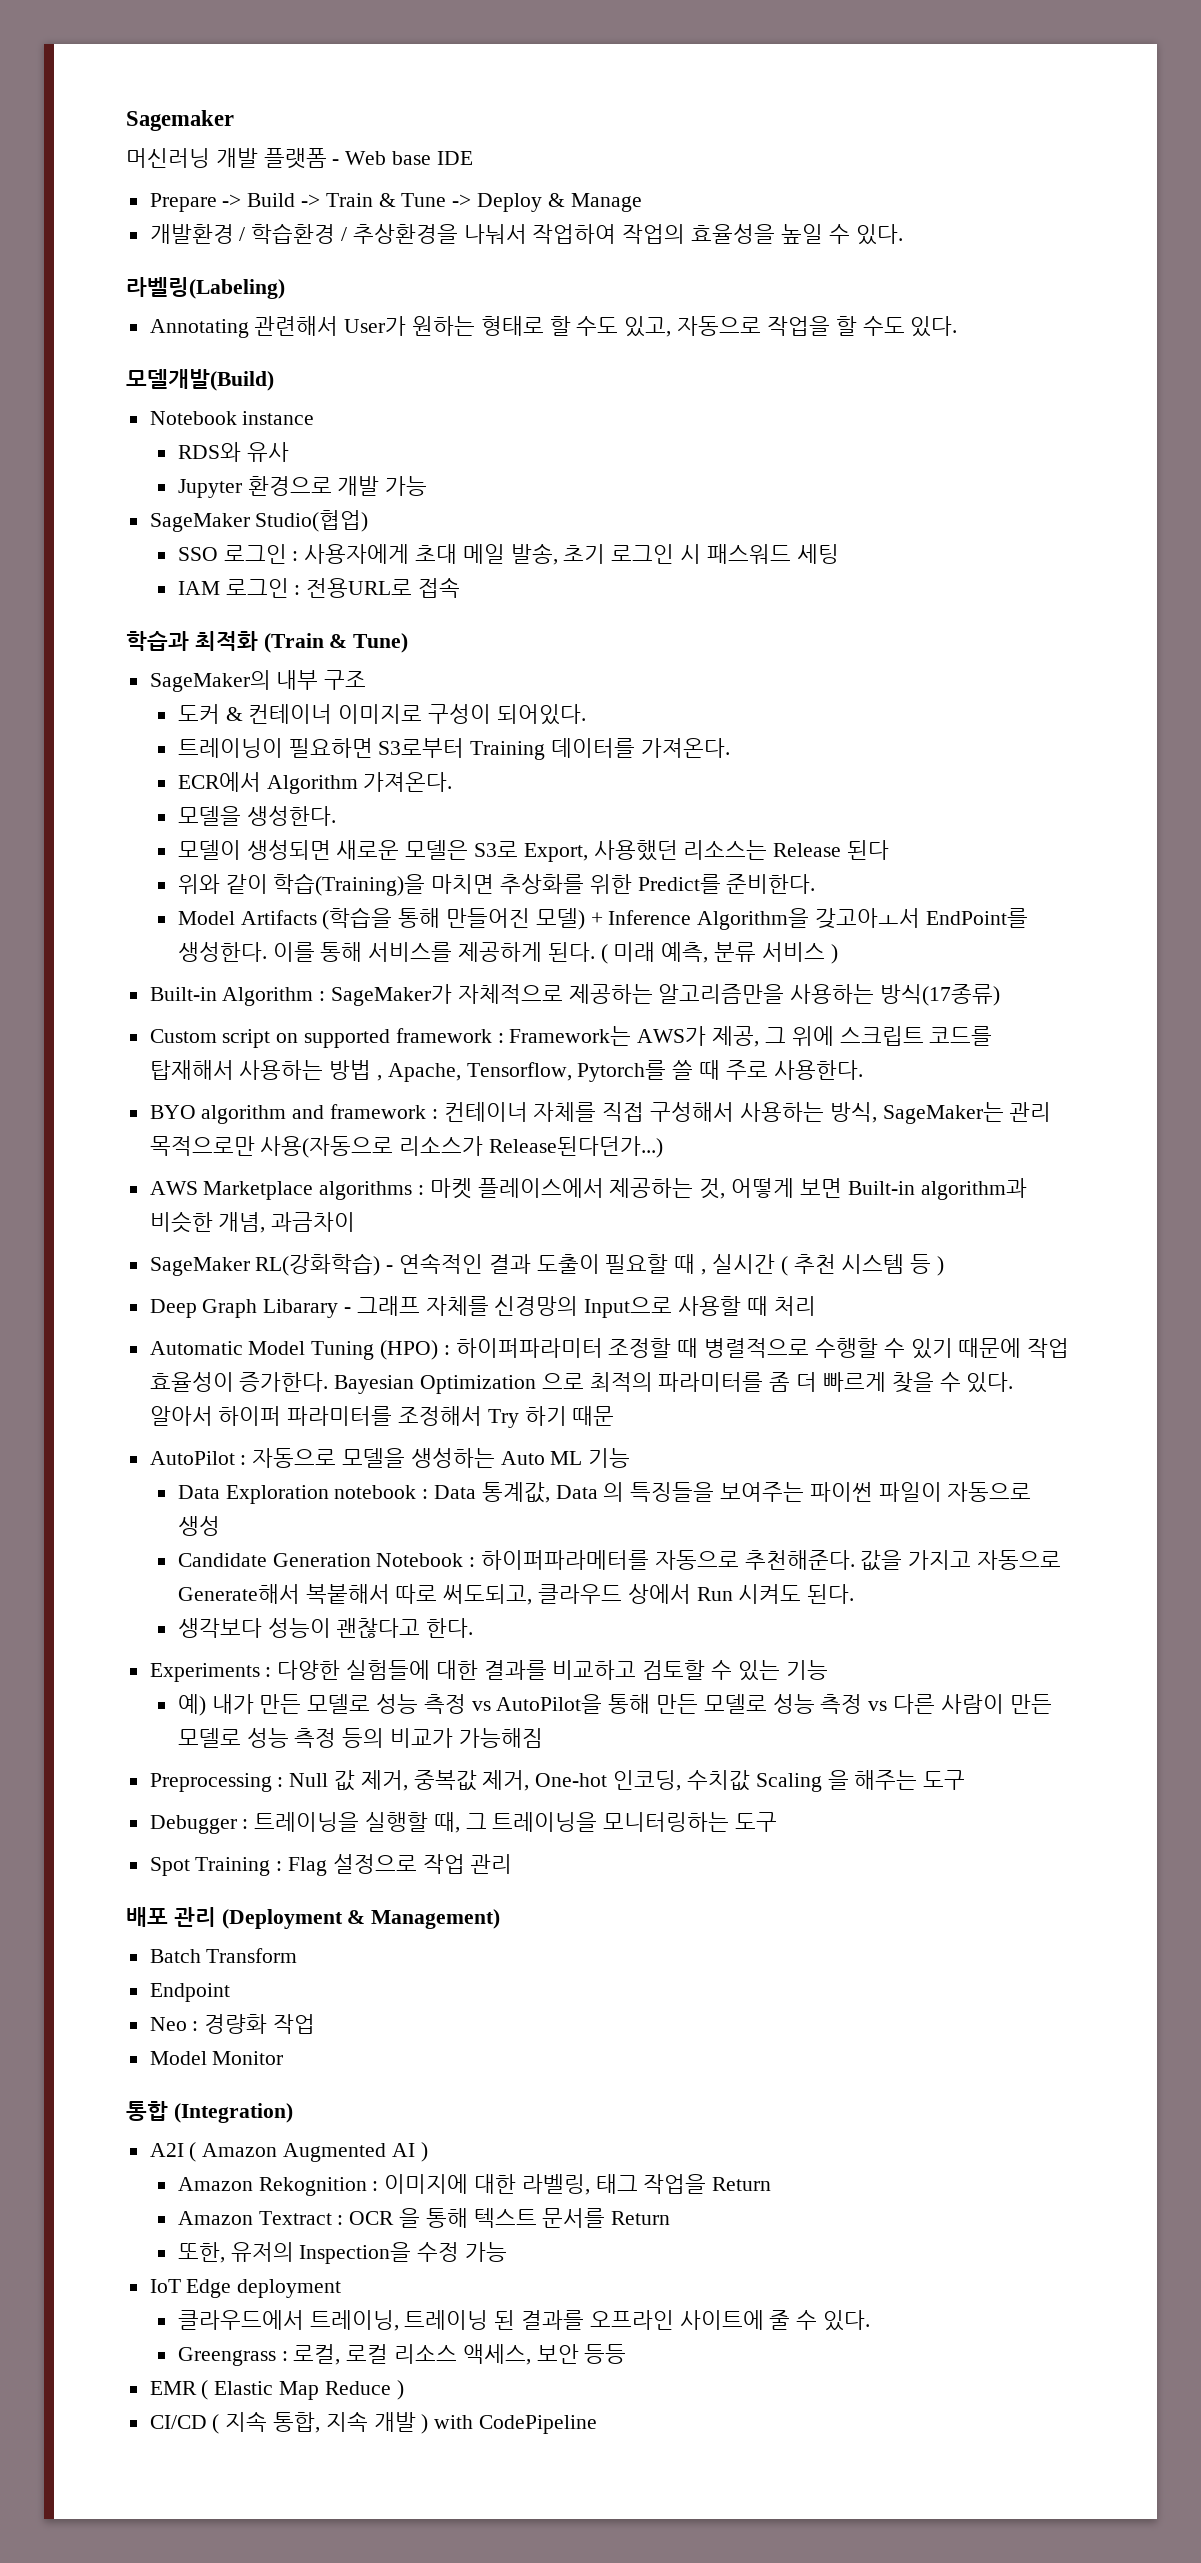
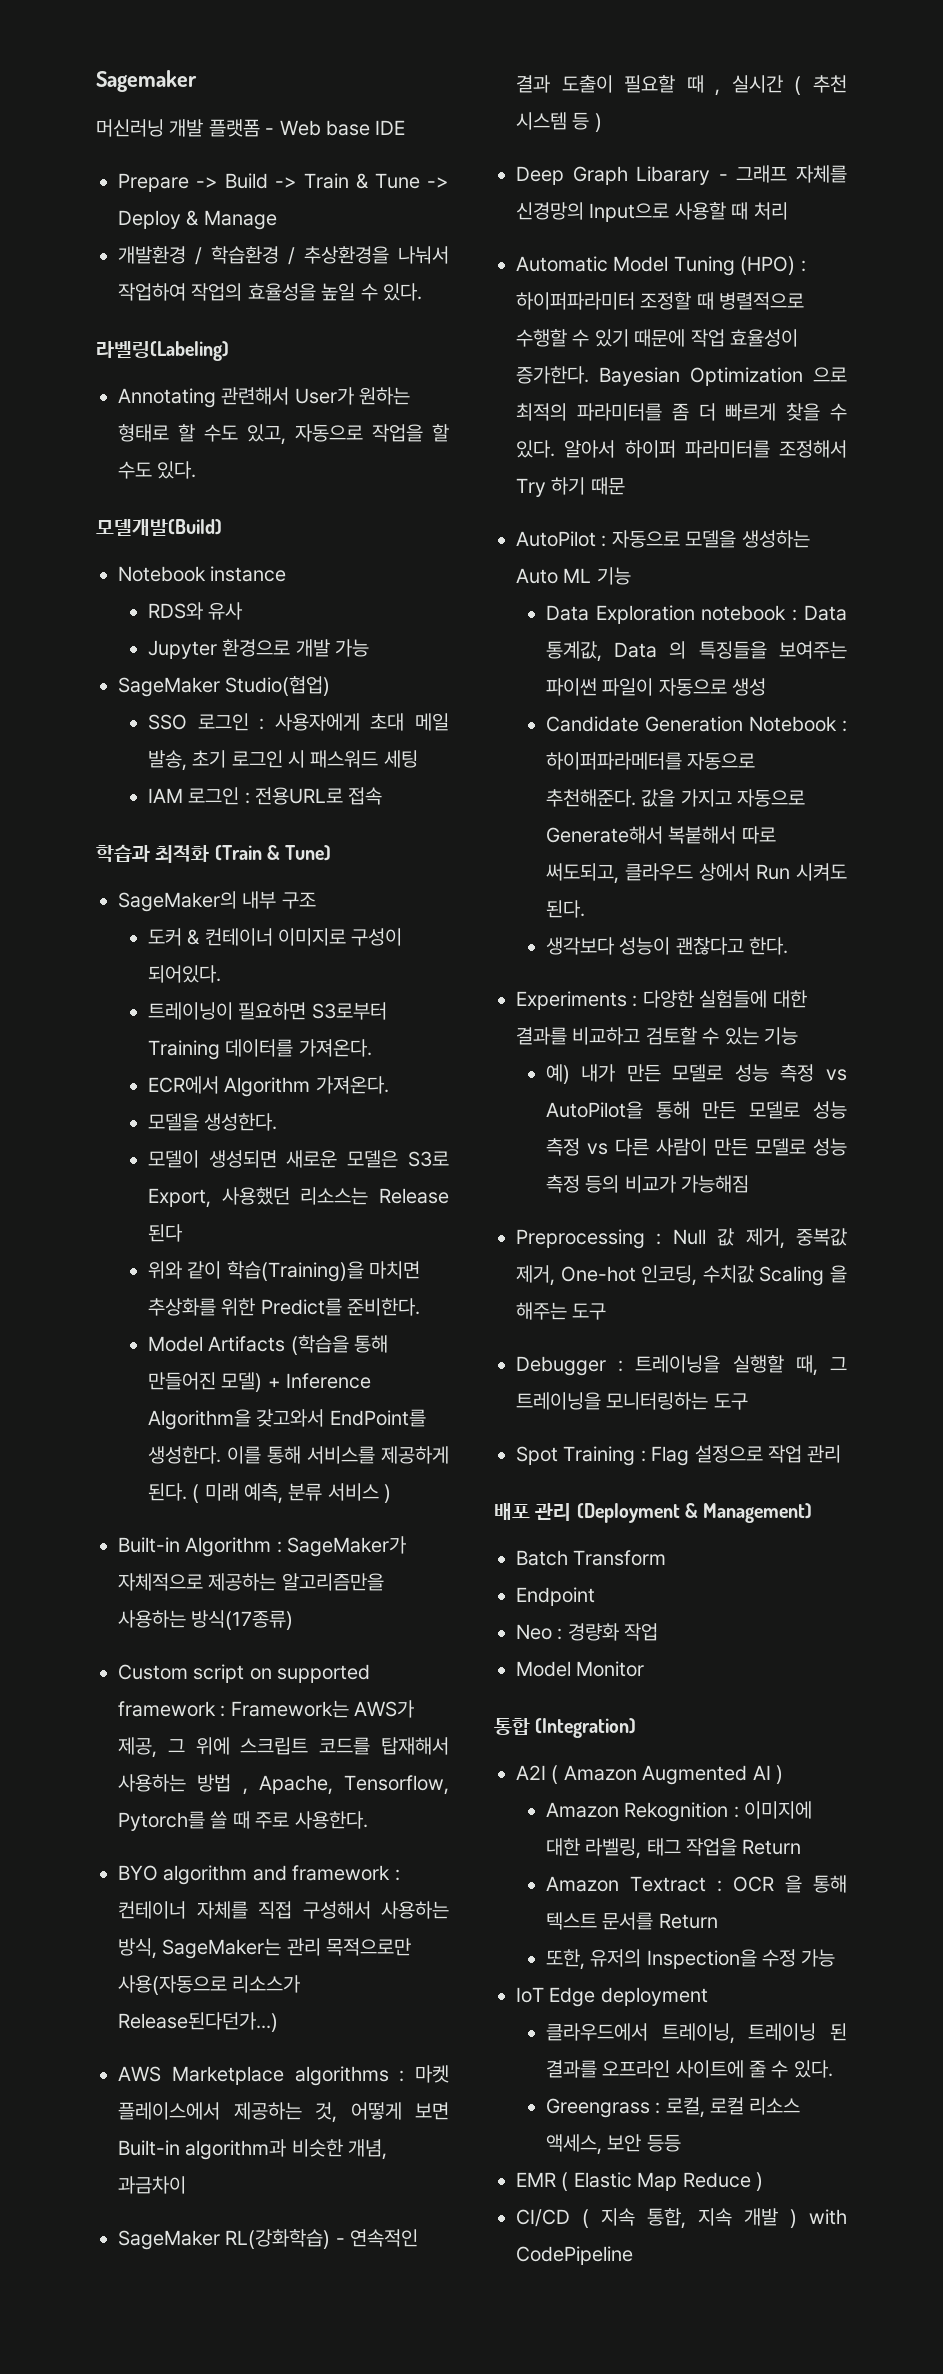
[815,908,921,929] 갖고아ㅗ서 -> [256,1409,325,1427] 갖고와서

